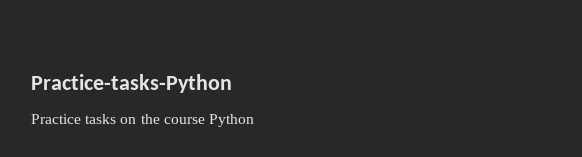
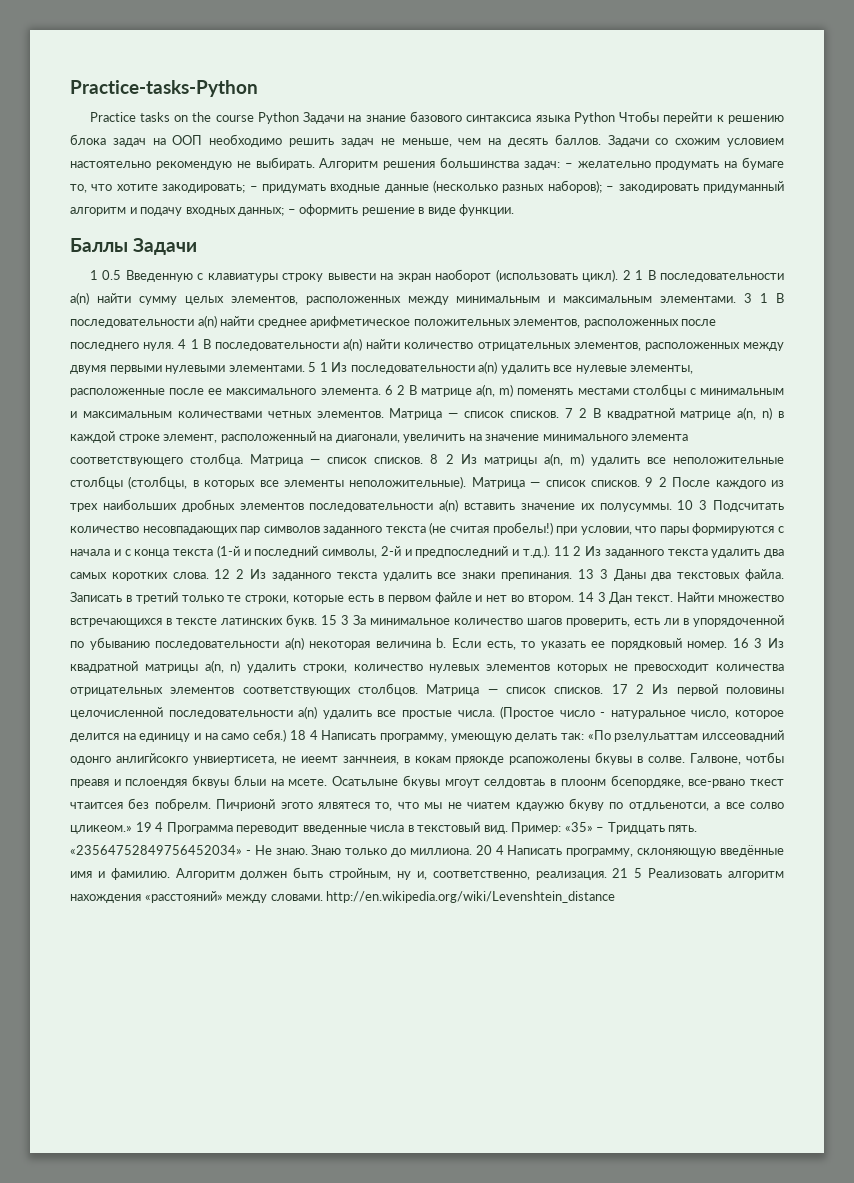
(254, 120) none -> [303,111,785,124] [70,134,784,147] [70,157,785,170] [70,180,784,193] [70,204,515,216] [70,238,197,255] [89,269,784,282] [70,292,784,305] [70,315,717,328] [70,338,784,351] [70,361,694,374] [70,384,784,397] [70,407,784,420] [70,431,689,443] [70,453,784,466] [70,476,784,489] [70,499,785,512] [70,522,784,535] [70,545,784,558] [70,569,785,581] [70,592,785,604] [70,614,784,627] [70,637,784,650] [70,660,784,673] [70,683,785,696] [70,706,784,719] [70,729,784,742] [70,752,785,765] [70,775,785,788] [70,798,784,811] [70,822,698,834] [70,845,784,857] [70,867,784,880] [70,891,616,903] Задачи на знание базового синтаксиса языка Python Чтобы перейти к решению блока задач на ООП необходимо решить задач не меньше, чем на десять баллов. Задачи со схожим условием настоятельно рекомендую не выбирать. Алгоритм решения большинства задач: – желательно продумать на бумаге то, что хотите закодировать; – придумать входные данные (несколько разных наборов); – закодировать придуманный алгоритм и подачу входных данных; – оформить решение в виде функции. // Баллы Задачи // 1 0.5 Введенную с клавиатуры строку вывести на экран наоборот (использовать цикл). 2 1 В последовательности a(n) найти сумму целых элементов, расположенных между минимальным и максимальным элементами. 3 1 В последовательности a(n) найти среднее арифметическое положительных элементов, расположенных после последнего нуля. 4 1 В последовательности a(n) найти количество отрицательных элементов, расположенных между двумя первыми нулевыми элементами. 5 1 Из последовательности a(n) удалить все нулевые элементы, расположенные после ее максимального элемента. 6 2 В матрице a(n, m) поменять местами столбцы с минимальным и максимальным количествами четных элементов. Матрица — список списков. 7 2 В квадратной матрице a(n, n) в каждой строке элемент, расположенный на диагонали, увеличить на значение минимального элемента соответствующего столбца. Матрица — список списков. 8 2 Из матрицы a(n, m) удалить все неположительные столбцы (столбцы, в которых все элементы неположительные). Матрица — список списков. 9 2 После каждого из трех наибольших дробных элементов последовательности a(n) вставить значение их полусуммы. 10 3 Подсчитать количество несовпадающих пар символов заданного текста (не считая пробелы!) при условии, что пары формируются с начала и с конца текста (1-й и последний символы, 2-й и предпоследний и т.д.). 11 2 Из заданного текста удалить два самых коротких слова. 12 2 Из заданного текста удалить все знаки препинания. 13 3 Даны два текстовых файла. Записать в третий только те строки, которые есть в первом файле и нет во втором. 14 3 Дан текст. Найти множество встречающихся в тексте латинских букв. 15 3 За минимальное количество шагов проверить, есть ли в упорядоченной по убыванию последовательности a(n) некоторая величина b. Если есть, то указать ее порядковый номер. 16 3 Из квадратной матрицы a(n, n) удалить строки, количество нулевых элементов которых не превосходит количества отрицательных элементов соответствующих столбцов. Матрица — список списков. 17 2 Из первой половины целочисленной последовательности a(n) удалить все простые числа. (Простое число - натуральное число, которое делится на единицу и на само себя.) 18 4 Написать программу, умеющую делать так: «По рзелульаттам илссеовадний одонго анлигйсокго унвиертисета, не иеемт занчнеия, в кокам пряокде рсапожолены бкувы в солве. Галвоне, чотбы преавя и пслоендяя бквуы блыи на мсете. Осатьлыне бкувы мгоут селдовтаь в плоонм бсепордяке, все-рвано ткест чтаитсея без побрелм. Пичрионй эгото ялвятеся то, что мы не чиатем кдаужю бкуву по отдльенотси, а все солво цликеом.» 19 4 Программа переводит введенные числа в текстовый вид. Пример: «35» – Тридцать пять. «23564752849756452034» - Не знаю. Знаю только до миллиона. 20 4 Написать программу, склоняющую введённые имя и фамилию. Алгоритм должен быть стройным, ну и, соответственно, реализация. 21 5 Реализовать алгоритм нахождения «расстояний» между словами. http://en.wikipedia.org/wiki/Levenshtein_distance

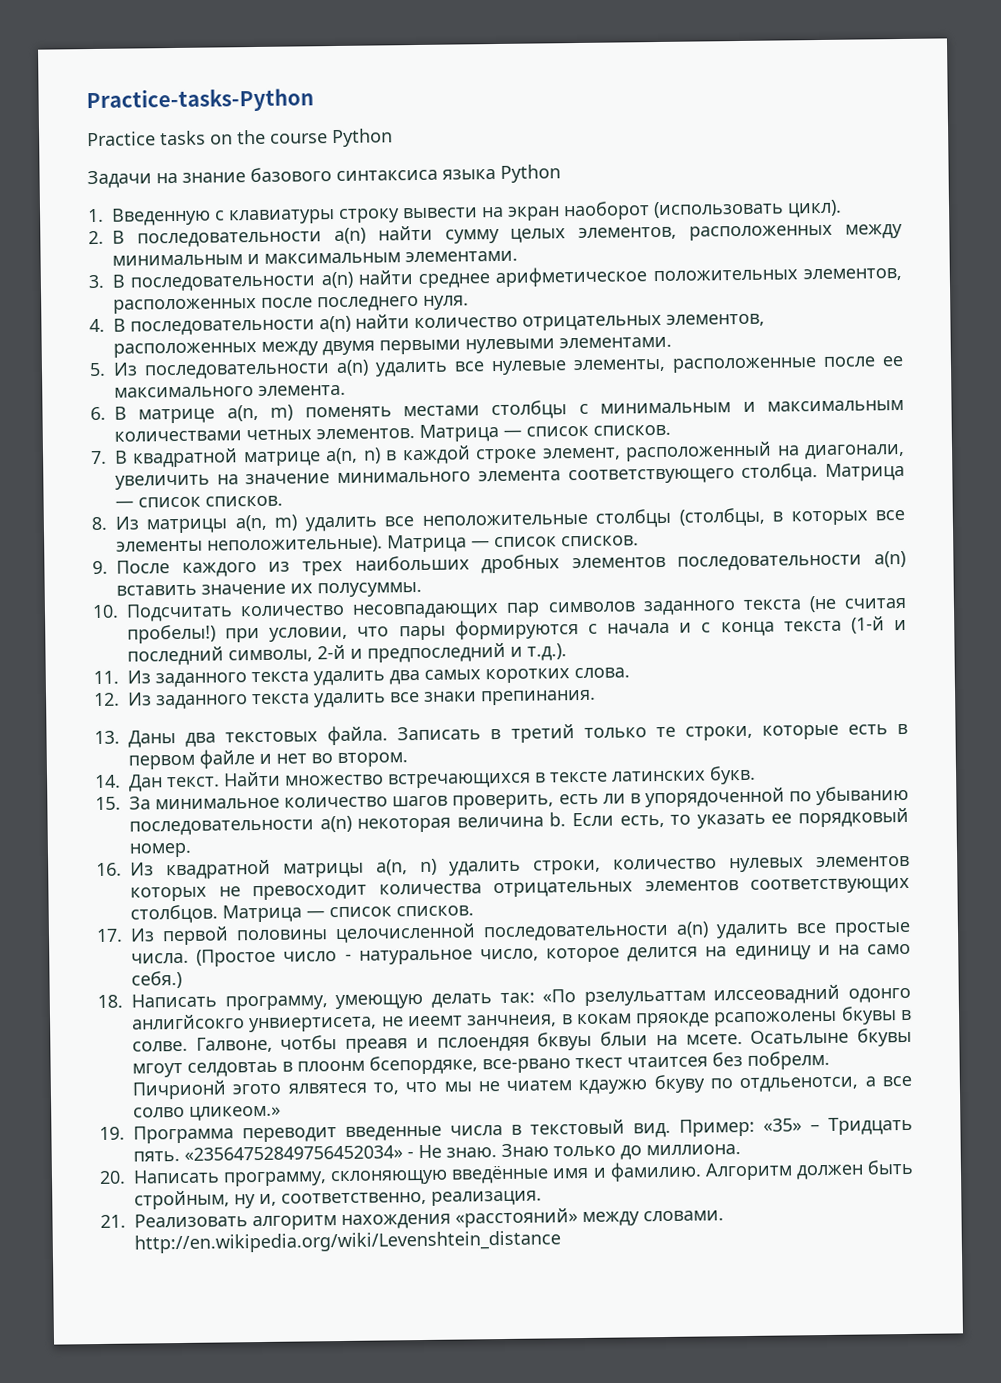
(299, 118) none -> (393, 138) //
[619,111,785,124] [70,134,784,147] [70,157,785,170] [70,180,784,193] [70,204,515,216] [70,238,197,255] [89,270,122,280] Чтобы перейти к решению блока задач на ООП необходимо решить задач не меньше, чем на десять баллов. Задачи со схожим условием настоятельно рекомендую не выбирать. Алгоритм решения большинства задач: – желательно продумать на бумаге то, что хотите закодировать; – придумать входные данные (несколько разных наборов); – закодировать придуманный алгоритм и подачу входных данных; – оформить решение в виде функции. // Баллы Задачи // 1 0.5 -> [87,208,104,223] // 1.
[622,270,644,280] 2 1 -> [88,230,104,245] // 2.
[744,293,769,303] 3 1 -> [88,274,104,289] // 3.
[178,339,199,349] 4 1 -> [89,318,105,333] // 4.
[308,362,328,372] 5 1 -> [89,362,106,377] // 5.
[384,385,405,395] 6 2 -> [90,406,106,421] // 6.
[564,408,587,418] 7 2 -> [90,450,107,465] // 7.
[430,454,454,464] 8 2 -> [91,516,107,531] // 8.
[645,477,667,487] 9 2 -> [92,560,108,575] // 9.
[677,500,708,510] 10 3 -> [92,604,119,619] // 10.
[553,546,582,556] 11 2 -> [93,670,119,685] // 11.
[214,569,245,579] 12 2 -> [93,692,120,707] // 12.
[577,569,608,579] 13 3 -> [94,730,120,745] // 13.
[577,592,606,602] 14 3 -> [95,774,121,789] // 14.
[321,615,349,625] 15 3 -> [95,796,121,811] // 15.
[732,638,763,648] 16 3 -> [96,862,122,877] // 16.
[611,684,644,694] 17 2 -> [96,928,123,943] // 17.
[289,730,318,740] 18 4 -> [97,994,123,1009] // 18.
[135,822,164,832] 19 4 -> [99,1126,125,1141] // 19.
[475,845,504,855] 20 4 -> [99,1170,126,1184] // 20.
[612,868,643,878] 21 5 -> [100,1214,126,1228] // 21.

